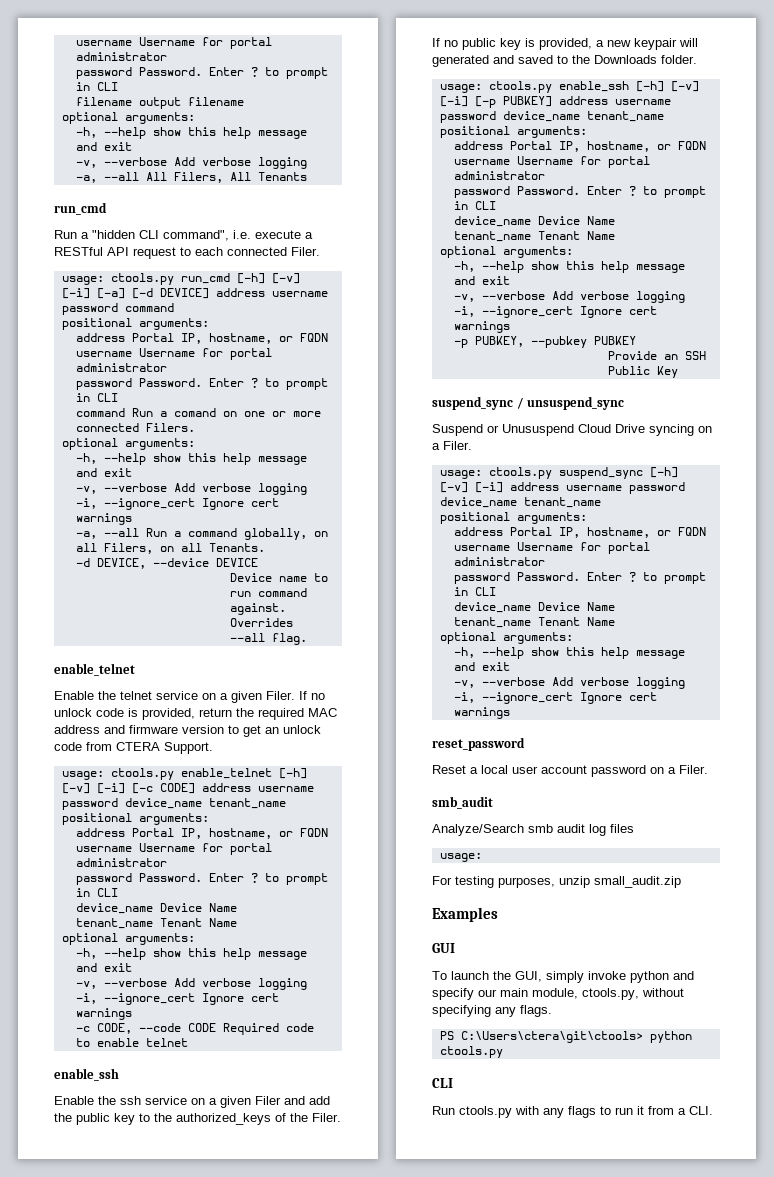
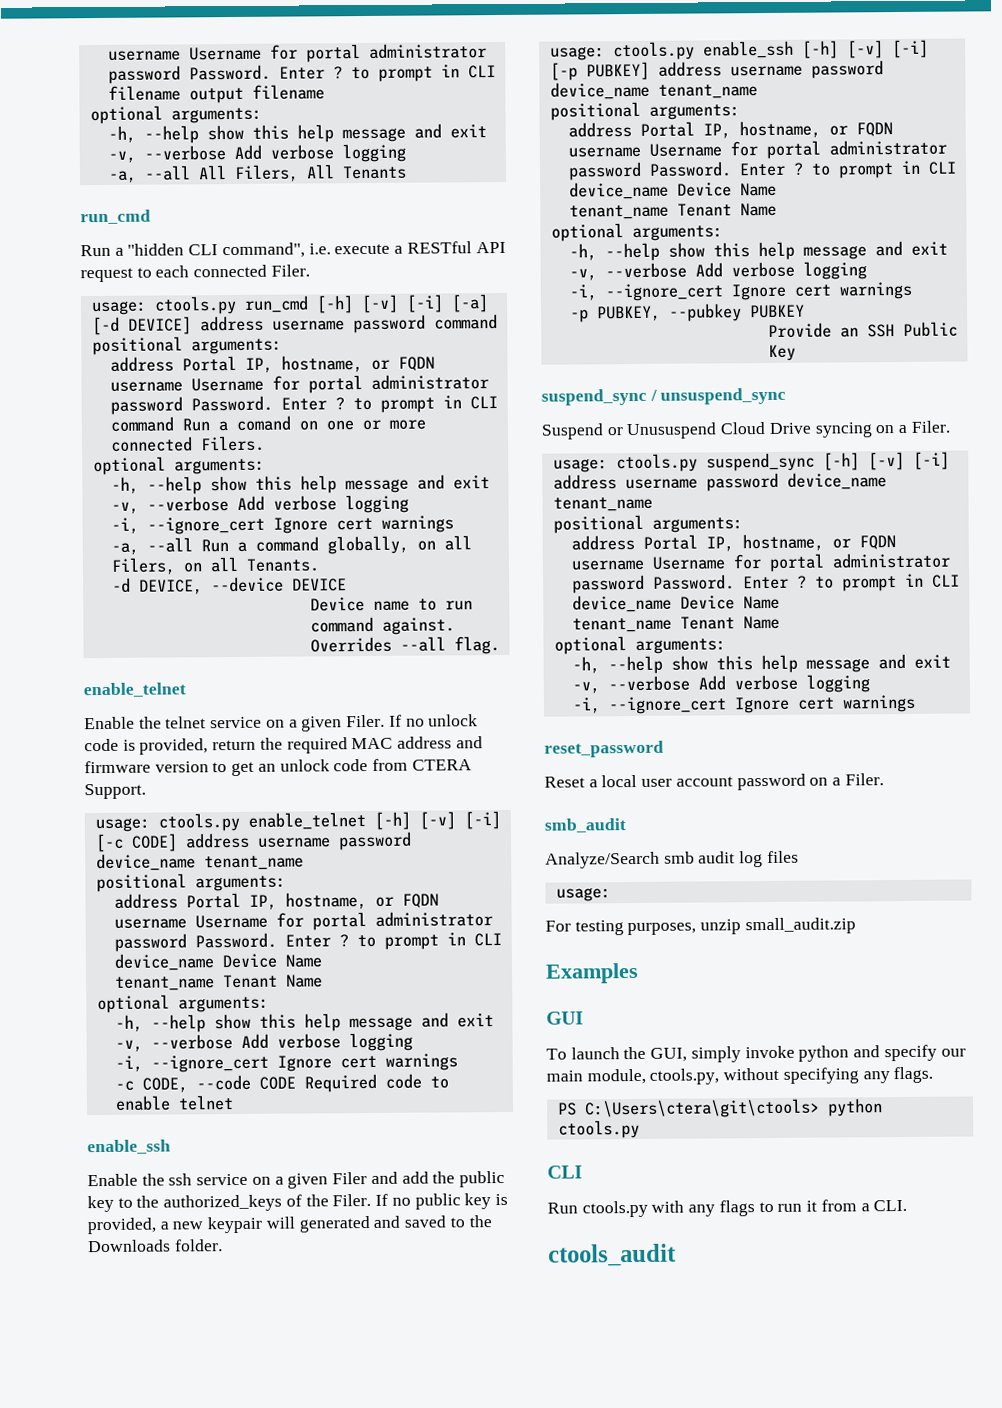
(713, 1110) none -> [548,1243,677,1267] // ctools_audit

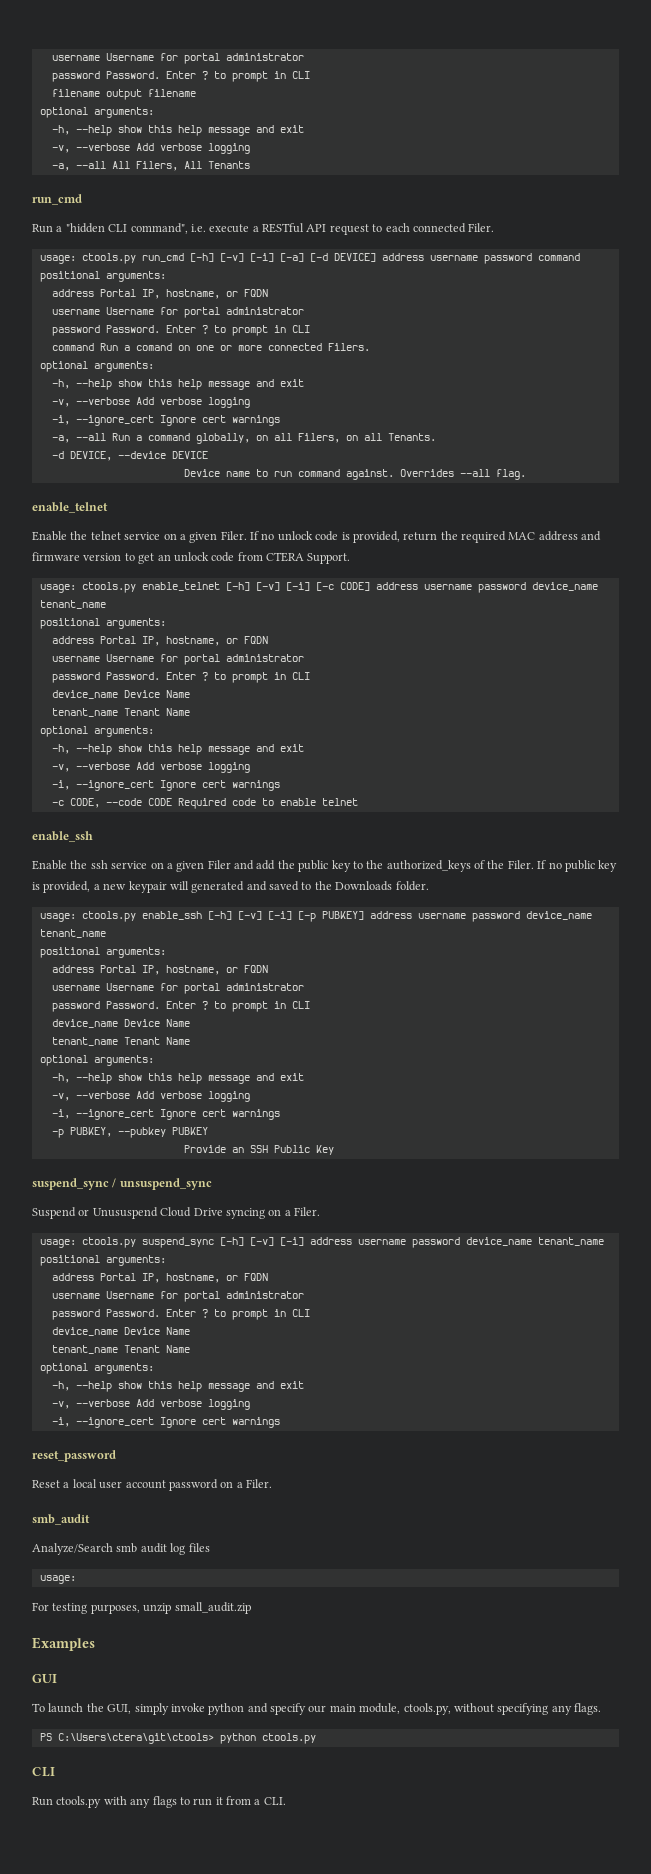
[548,1243,677,1267] // ctools_audit -> (286, 1801) none

